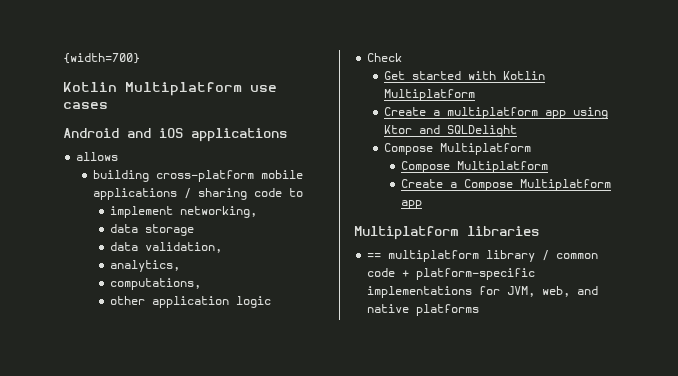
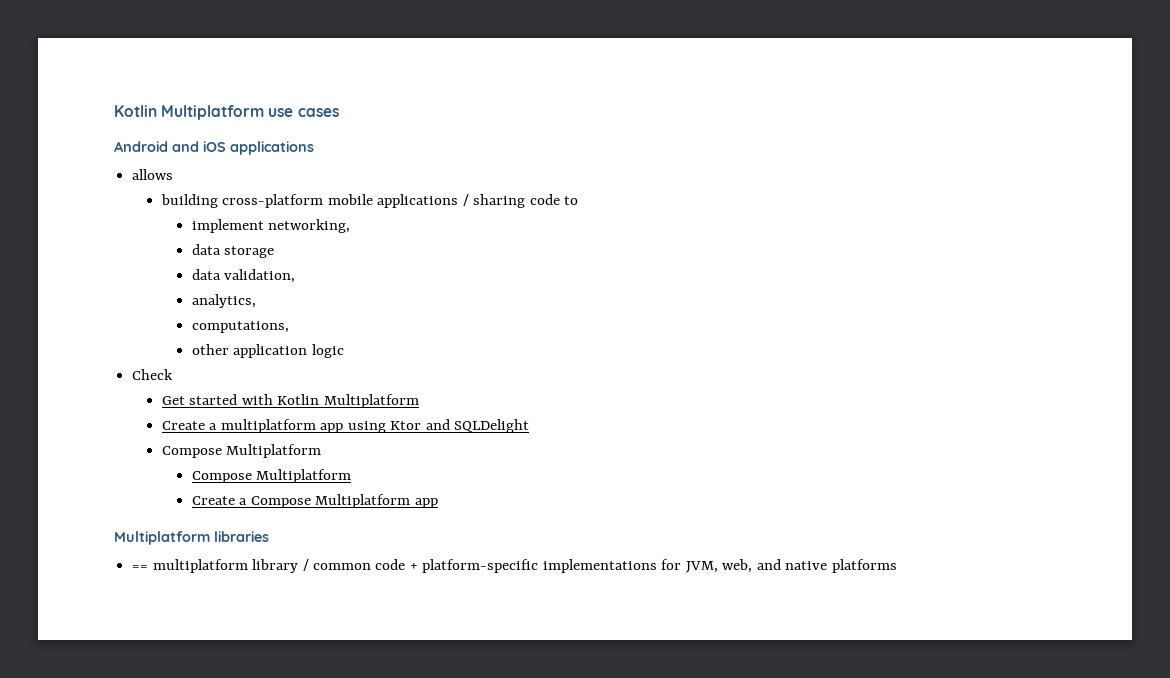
[63,53,140,64] {width=700} // -> (114, 111) none

